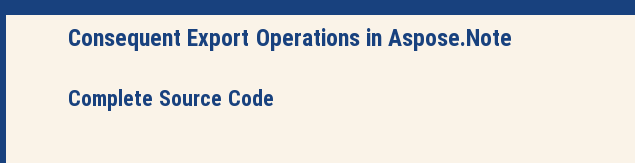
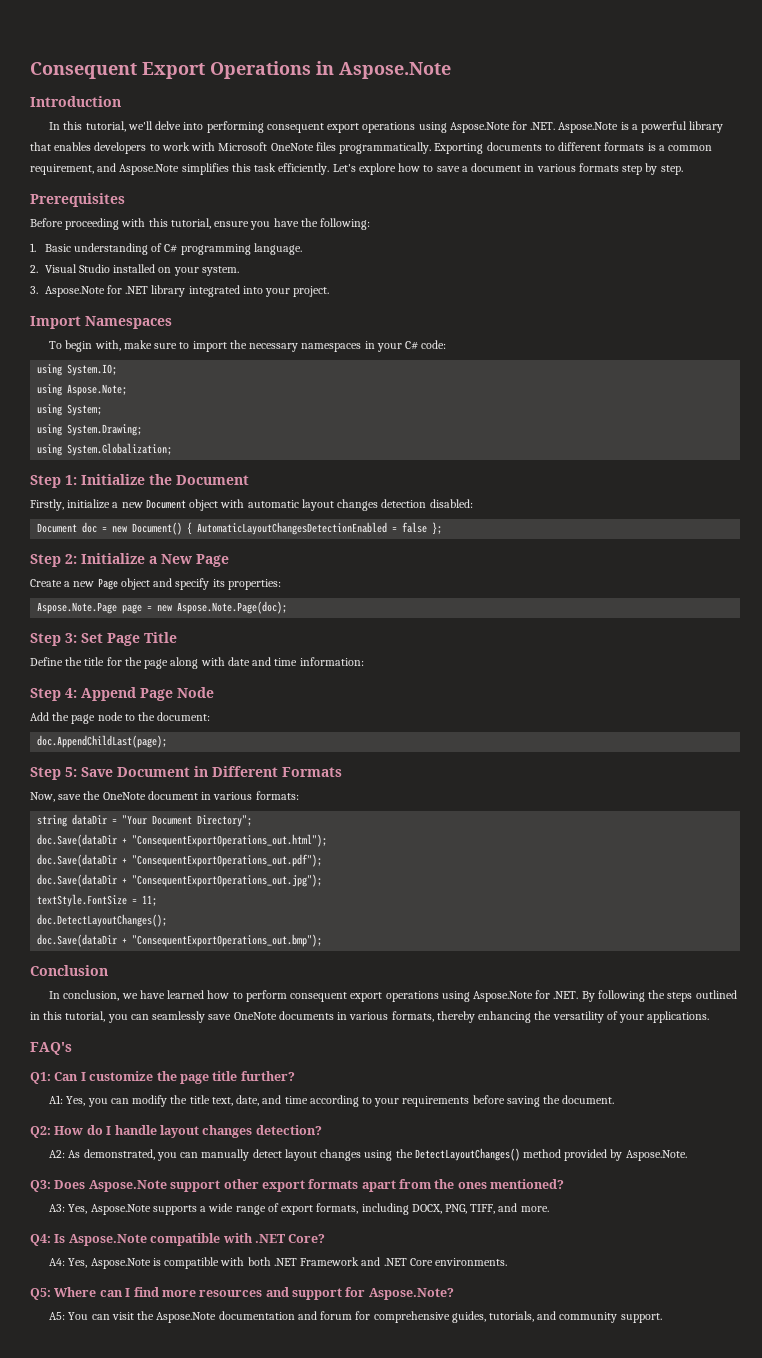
[68,89,274,111] Complete Source Code -> [30,96,121,107] [49,121,724,133] [30,142,713,154] [30,163,683,175] [30,193,125,207] [30,218,371,230] [30,243,302,255] [30,264,239,276] [30,285,330,297] [30,316,172,329] [49,340,447,352] [37,364,118,376] [37,384,128,396] [37,404,103,416] [37,424,143,436] [37,443,173,456] [30,474,249,488] [30,499,473,511] [37,522,443,535] [30,553,229,567] [30,578,281,590] [37,601,288,614] [30,632,177,646] [30,657,364,669] [30,687,214,701] [30,712,211,724] [37,735,168,748] [30,766,342,780] [30,791,299,802] [37,814,253,827] [37,834,328,847] [37,854,323,867] [37,874,323,887] [37,894,158,907] [37,914,168,927] [37,934,323,947] [30,965,108,976] [49,990,737,1002] [30,1011,710,1023] [30,1042,72,1055] [30,1071,295,1084] [49,1095,615,1107] [30,1125,322,1138] [49,1148,687,1161] [30,1179,565,1192] [49,1203,549,1215] [30,1233,326,1246] [49,1257,507,1269] [30,1287,454,1300] [49,1311,662,1323] Introduction // In this tutorial, we'll delve into performing consequent export operations using Aspose.Note for .NET. Aspose.Note is a powerful library that enables developers to work with Microsoft OneNote files programmatically. Exporting documents to different formats is a common requirement, and Aspose.Note simplifies this task efficiently. Let's explore how to save a document in various formats step by step. // Prerequisites // Before proceeding with this tutorial, ensure you have the following: // 1. Basic understanding of C# programming language. // 2. Visual Studio installed on your system. // 3. Aspose.Note for .NET library integrated into your project. // Import Namespaces // To begin with, make sure to import the necessary namespaces in your C# code: // using System.IO; // using Aspose.Note; // using System; // using System.Drawing; // using System.Globalization; // Step 1: Initialize the Document // Firstly, initialize a new Document object with automatic layout changes detection disabled: // Document doc = new Document() { AutomaticLayoutChangesDetectionEnabled = false }; // Step 2: Initialize a New Page // Create a new Page object and specify its properties: // Aspose.Note.Page page = new Aspose.Note.Page(doc); // Step 3: Set Page Title // Define the title for the page along with date and time information: // Step 4: Append Page Node // Add the page node to the document: // doc.AppendChildLast(page); // Step 5: Save Document in Different Formats // Now, save the OneNote document in various formats: // string dataDir = "Your Document Directory"; // doc.Save(dataDir + "ConsequentExportOperations_out.html"); // doc.Save(dataDir + "ConsequentExportOperations_out.pdf"); // doc.Save(dataDir + "ConsequentExportOperations_out.jpg"); // textStyle.FontSize = 11; // doc.DetectLayoutChanges(); // doc.Save(dataDir + "ConsequentExportOperations_out.bmp"); // Conclusion // In conclusion, we have learned how to perform consequent export operations using Aspose.Note for .NET. By following the steps outlined in this tutorial, you can seamlessly save OneNote documents in various formats, thereby enhancing the versatility of your applications. // FAQ's // Q1: Can I customize the page title further? // A1: Yes, you can modify the title text, date, and time according to your requirements before saving the document. // Q2: How do I handle layout changes detection? // A2: As demonstrated, you can manually detect layout changes using the DetectLayoutChanges() method provided by Aspose.Note. // Q3: Does Aspose.Note support other export formats apart from the ones mentioned? // A3: Yes, Aspose.Note supports a wide range of export formats, including DOCX, PNG, TIFF, and more. // Q4: Is Aspose.Note compatible with .NET Core? // A4: Yes, Aspose.Note is compatible with both .NET Framework and .NET Core environments. // Q5: Where can I find more resources and support for Aspose.Note? // A5: You can visit the Aspose.Note documentation and forum for comprehensive guides, tutorials, and community support.

